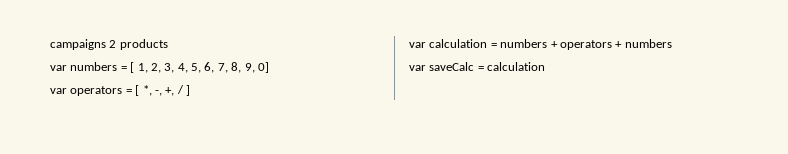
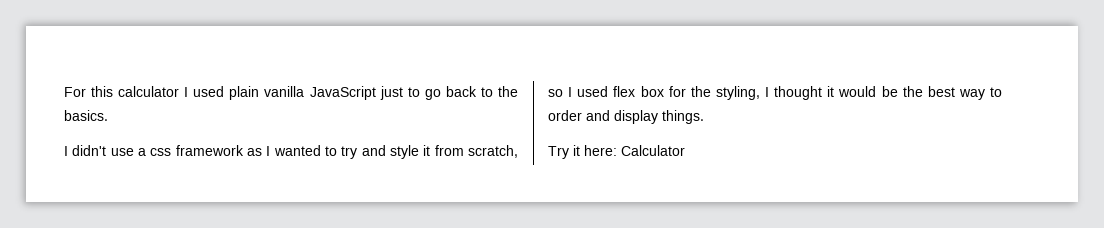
[50,39,168,50] [50,62,269,73] [50,85,190,96] [409,39,672,50] [409,62,546,71] campaigns 2 products // var numbers = [ 1, 2, 3, 4, 5, 6, 7, 8, 9, 0] // var operators = [ *, -, +, / ] // var calculation = numbers + operators + numbers // var saveCalc = calculation -> [64,86,519,100] [64,110,108,121] [64,145,518,159] [548,86,1002,100] [548,110,704,124] [548,145,685,159] For this calculator I used plain vanilla JavaScript just to go back to the basics. // I didn't use a css framework as I wanted to try and style it from scratch, so I used flex box for the styling, I thought it would be the best way to order and display things. // Try it here: Calculator

